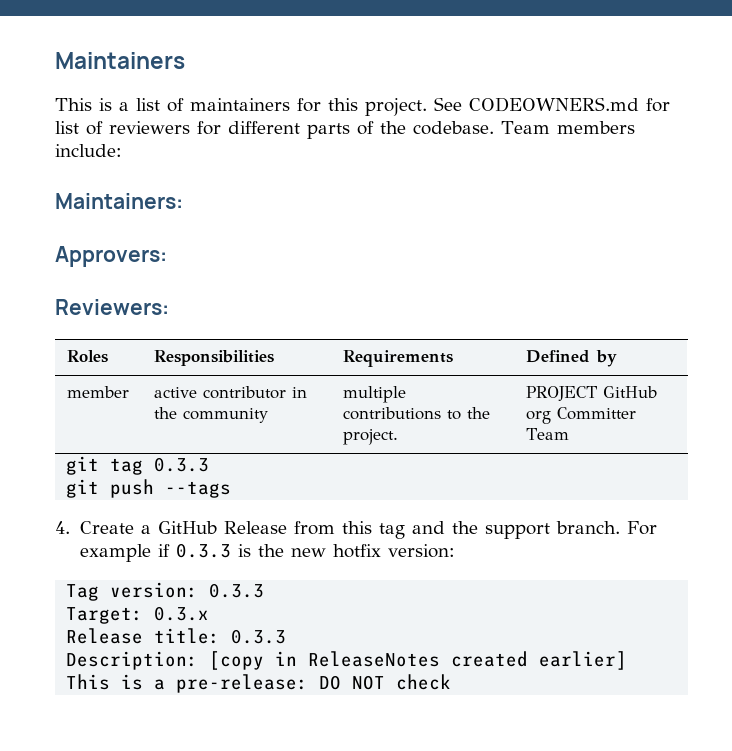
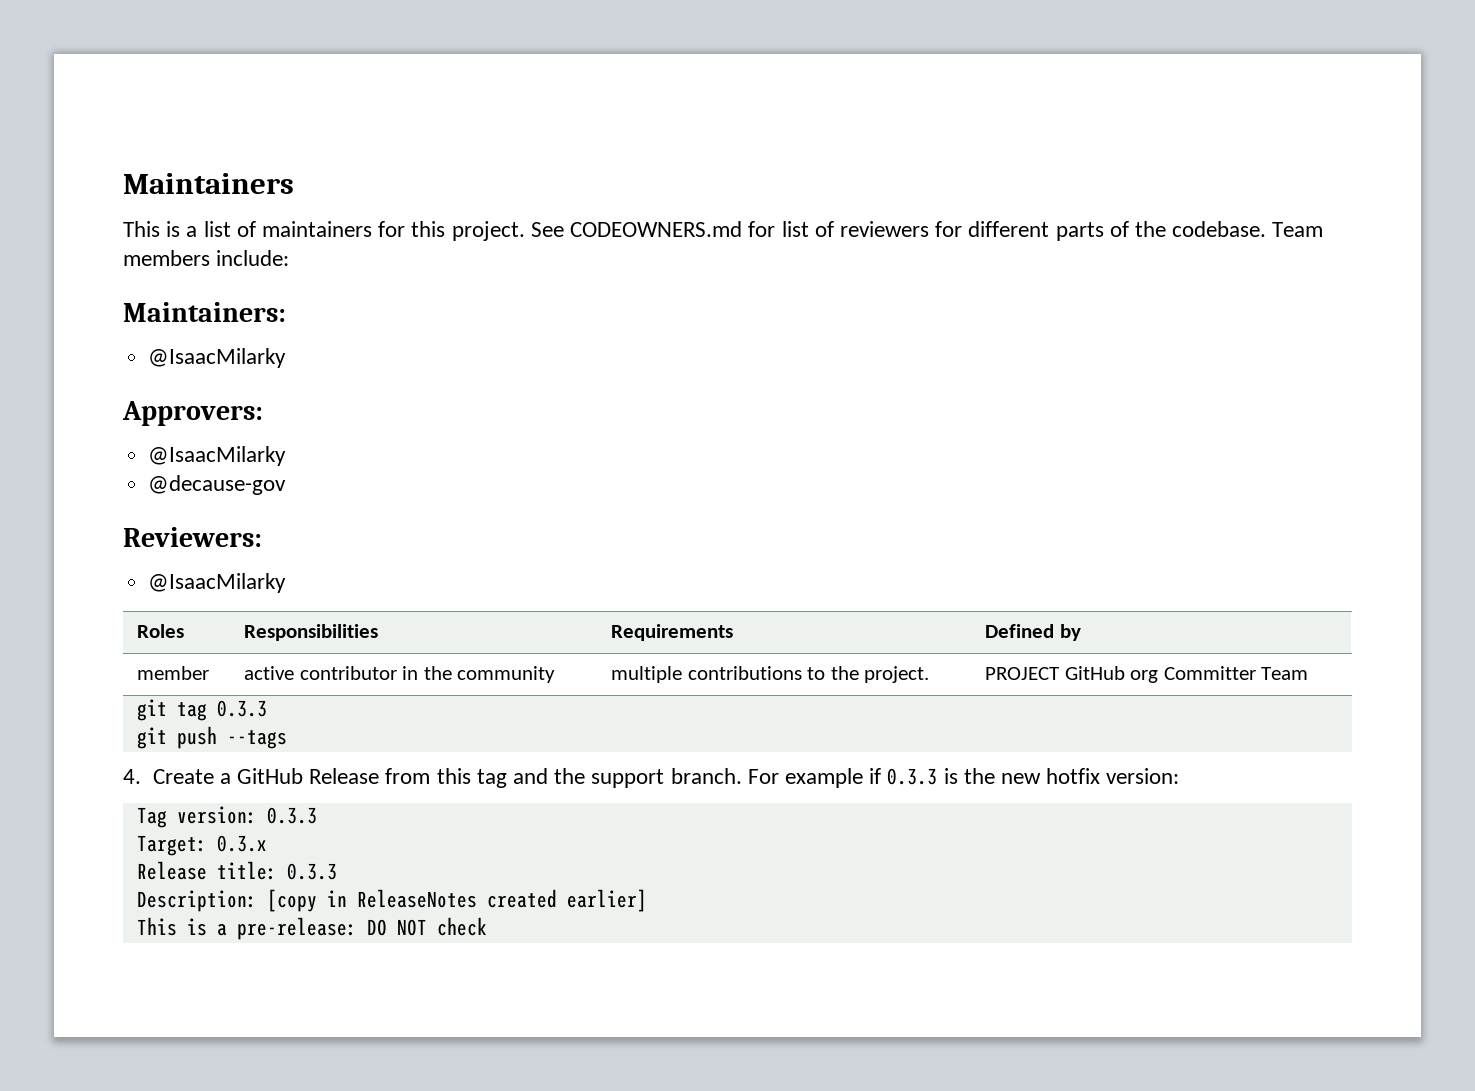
(183, 201) none -> [148,348,287,368] // @IsaacMilarky
(167, 256) none -> [148,446,287,466] [148,475,287,495] // @IsaacMilarky // @decause-gov
(169, 307) none -> [148,573,287,593] // @IsaacMilarky

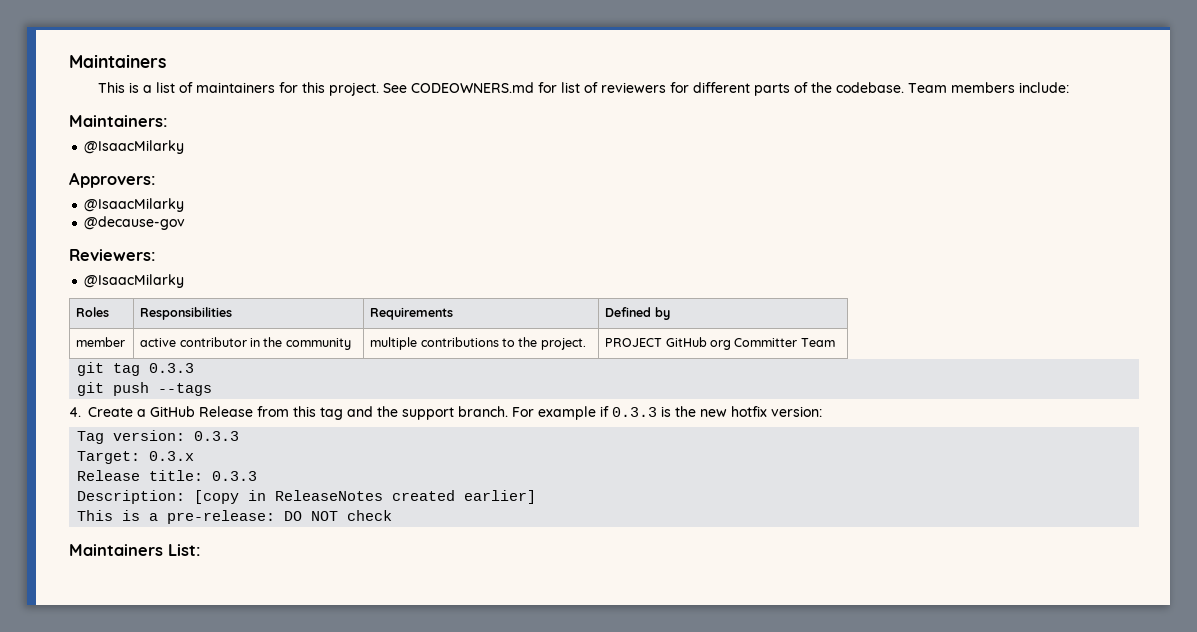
(487, 926) none -> [69,544,201,556] // Maintainers List:

